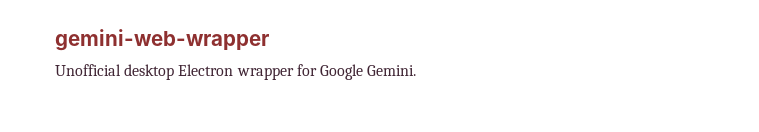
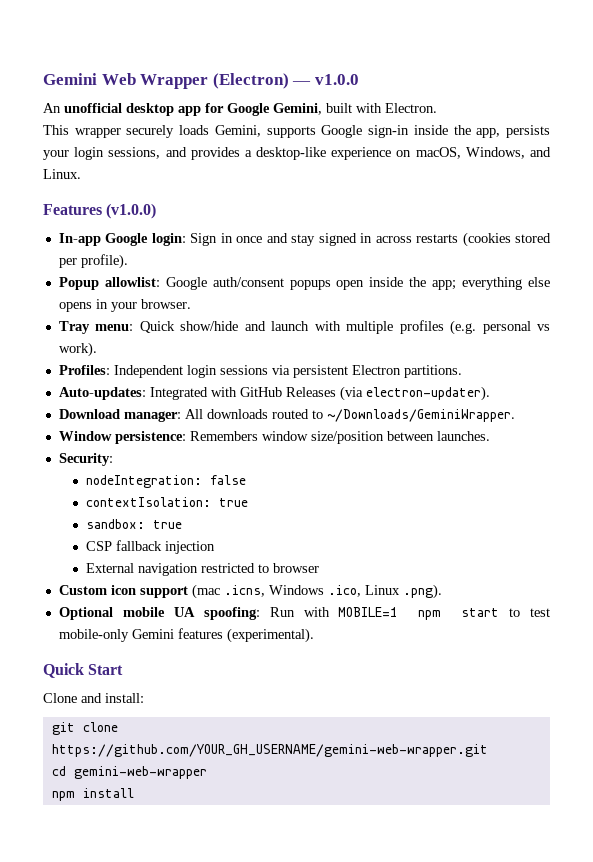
[55,29,269,51] [55,64,417,80] gemini-web-wrapper // Unofficial desktop Electron wrapper for Google Gemini. -> [43,73,359,89] [43,103,437,116] [43,125,551,138] [43,147,551,160] [43,169,81,179] [43,203,157,219] [58,232,551,247] [58,254,128,269] [58,277,550,290] [58,299,191,312] [58,320,550,335] [58,342,97,357] [58,365,462,378] [58,386,490,401] [58,409,515,422] [58,431,490,444] [58,453,113,466] [85,475,246,488] [85,497,248,507] [85,519,182,529] [85,540,215,554] [85,563,319,576] [58,584,442,599] [58,607,551,620] [58,628,314,643] [43,663,124,678] [43,693,144,703] [51,722,118,735] [51,744,488,757] [51,766,207,779] [51,788,134,801] Gemini Web Wrapper (Electron) — v1.0.0 // An unofficial desktop app for Google Gemini, built with Electron. // This wrapper securely loads Gemini, supports Google sign-in inside the app, persists your login sessions, and provides a desktop-like experience on macOS, Windows, and Linux. // Features (v1.0.0) // In-app Google login: Sign in once and stay signed in across restarts (cookies stored per profile). // Popup allowlist: Google auth/consent popups open inside the app; everything else opens in your browser. // Tray menu: Quick show/hide and launch with multiple profiles (e.g. personal vs work). // Profiles: Independent login sessions via persistent Electron partitions. // Auto-updates: Integrated with GitHub Releases (via electron-updater). // Download manager: All downloads routed to ~/Downloads/GeminiWrapper. // Window persistence: Remembers window size/position between launches. // Security: // nodeIntegration: false // contextIsolation: true // sandbox: true // CSP fallback injection // External navigation restricted to browser // Custom icon support (mac .icns, Windows .ico, Linux .png). // Optional mobile UA spoofing: Run with MOBILE=1 npm start to test mobile-only Gemini features (experimental). // Quick Start // Clone and install: // git clone https://github.com/YOUR_GH_USERNAME/gemini-web-wrapper.git // cd gemini-web-wrapper // npm install

